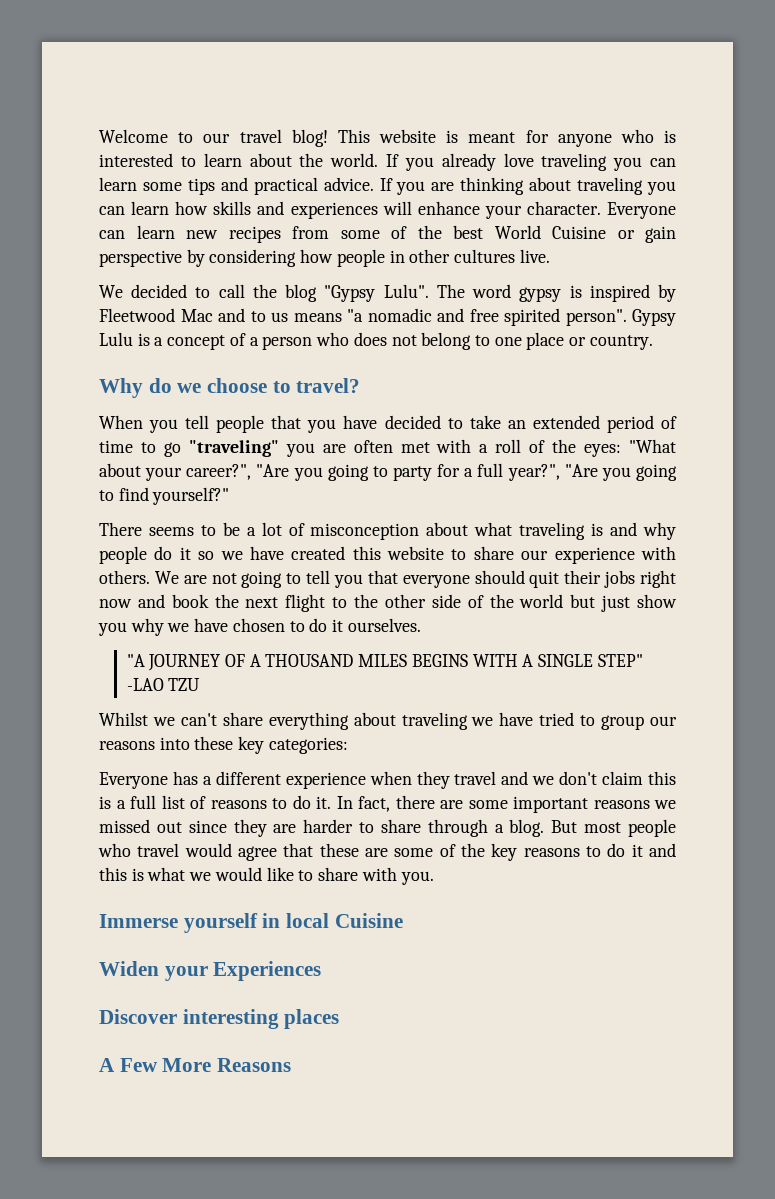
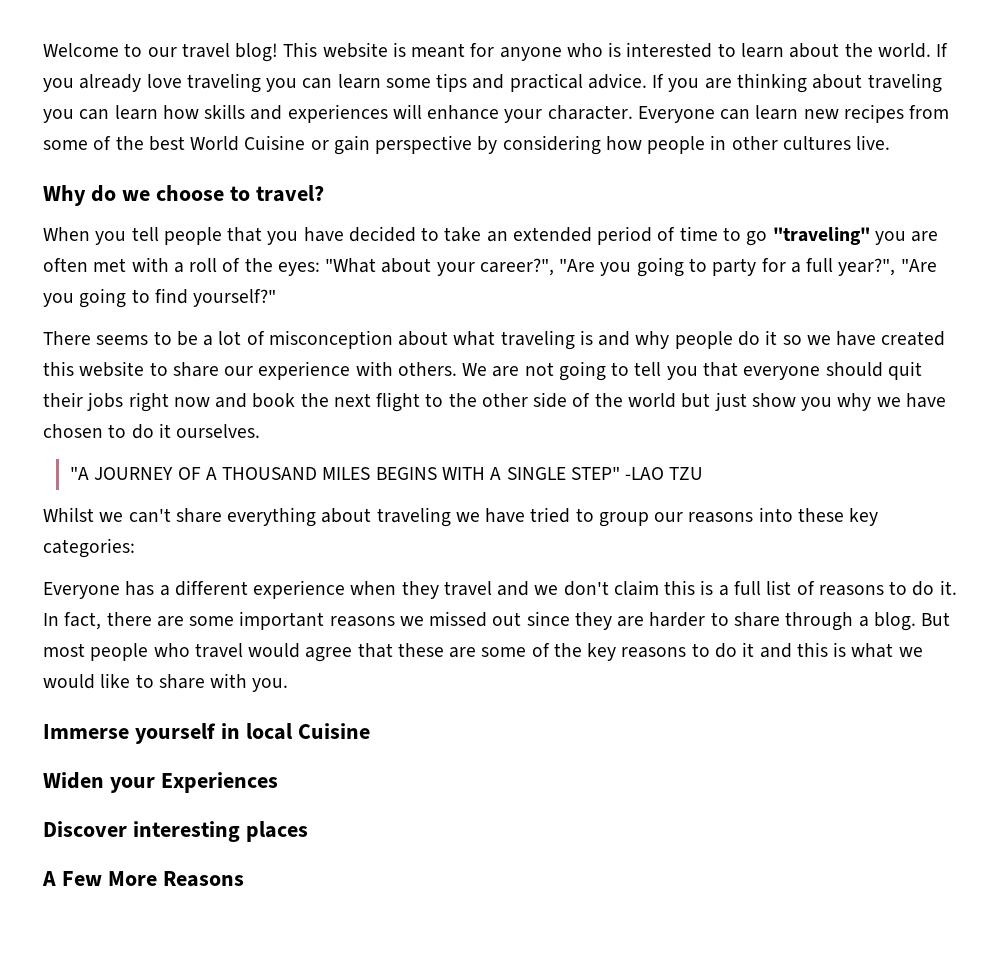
[99,284,676,302] [99,308,676,326] [99,332,653,350] // We decided to call the blog "Gypsy Lulu". The word gypsy is inspired by Fleetwood Mac and to us means "a nomadic and free spirited person". Gypsy Lulu is a concept of a person who does not belong to one place or country. -> (891, 142) none

